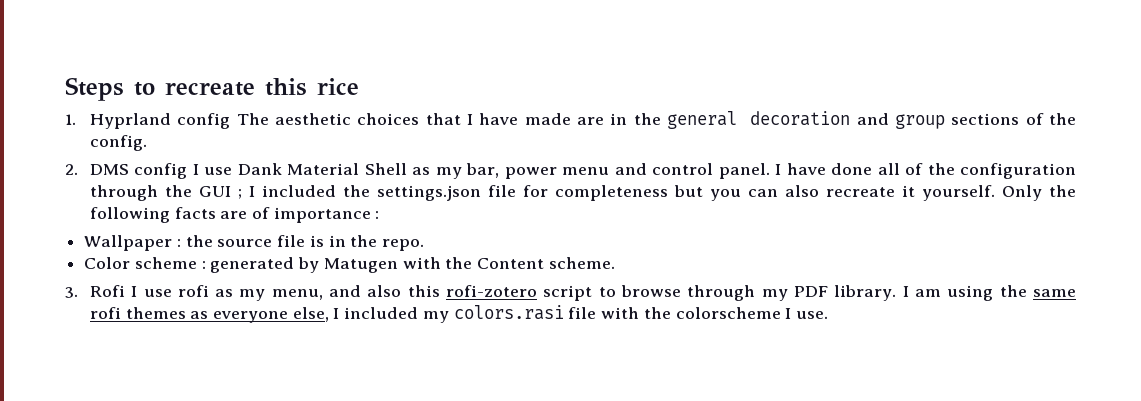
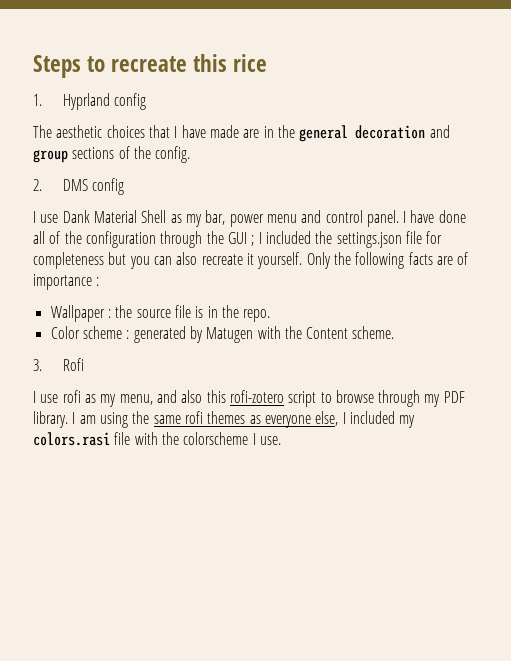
(231, 121) none -> (147, 101) //
(188, 171) none -> (125, 186) //
(125, 291) none -> (85, 364) //

